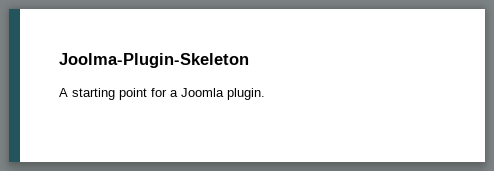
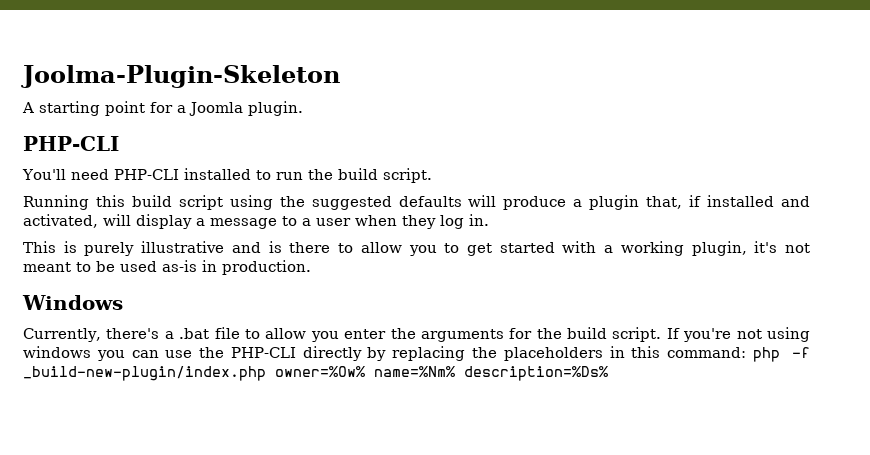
(265, 94) none -> [23,136,119,151] [22,168,432,183] [23,195,810,210] [23,214,489,229] [23,241,810,256] [23,260,311,275] [22,295,123,310] [23,327,811,342] [23,346,810,362] [23,366,608,381] // PHP-CLI // You'll need PHP-CLI installed to run the build script. // Running this build script using the suggested defaults will produce a plugin that, if installed and activated, will display a message to a user when they log in. // This is purely illustrative and is there to allow you to get started with a working plugin, it's not meant to be used as-is in production. // Windows // Currently, there's a .bat file to allow you enter the arguments for the build script. If you're not using windows you can use the PHP-CLI directly by replacing the placeholders in this command: php -f _build-new-plugin/index.php owner=%Ow% name=%Nm% description=%Ds%

